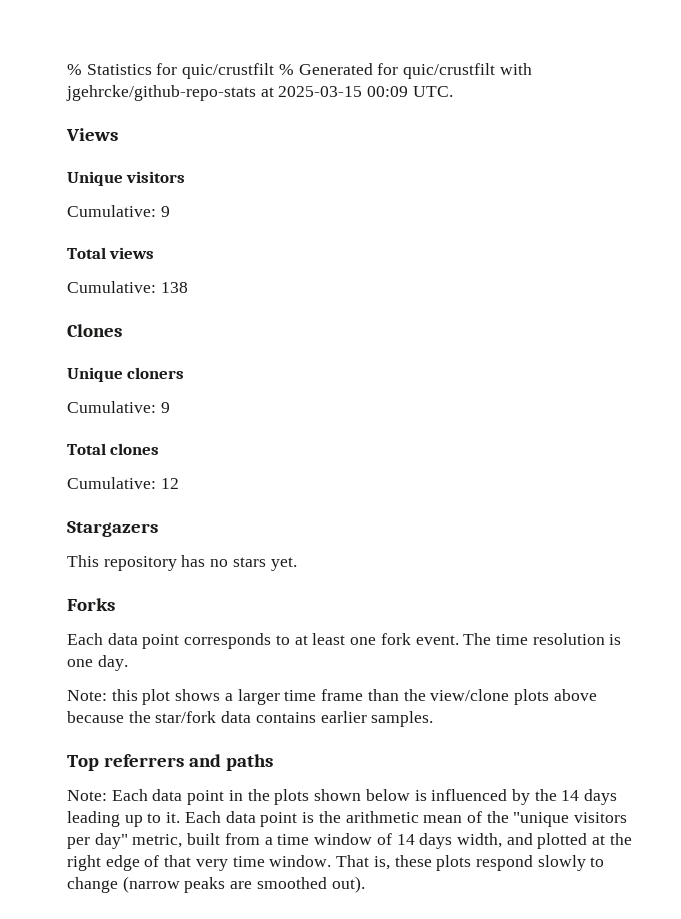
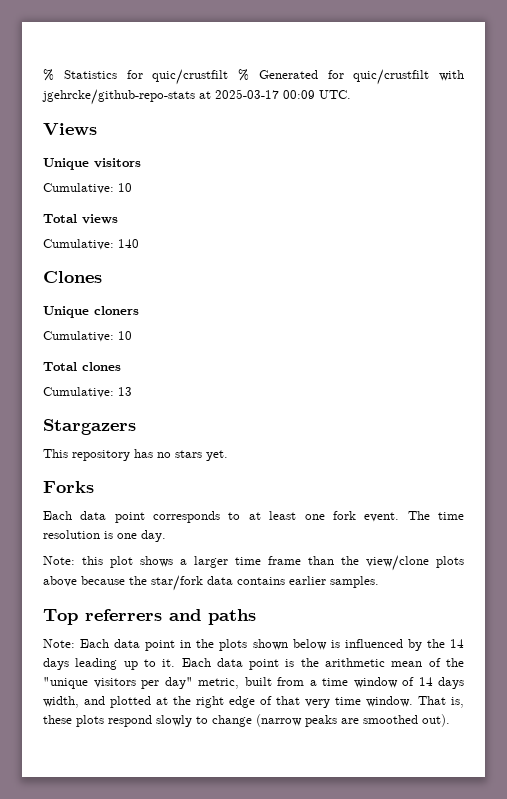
[278,86,363,97] 2025-03-15 -> [215,89,279,99] 2025-03-17
[160,206,170,217] 9 -> [118,183,132,192] 10
[160,282,188,293] 138 -> [118,239,139,248] 140
[160,402,170,413] 9 -> [118,331,132,340] 10
[160,478,179,489] 12 -> [118,387,132,396] 13

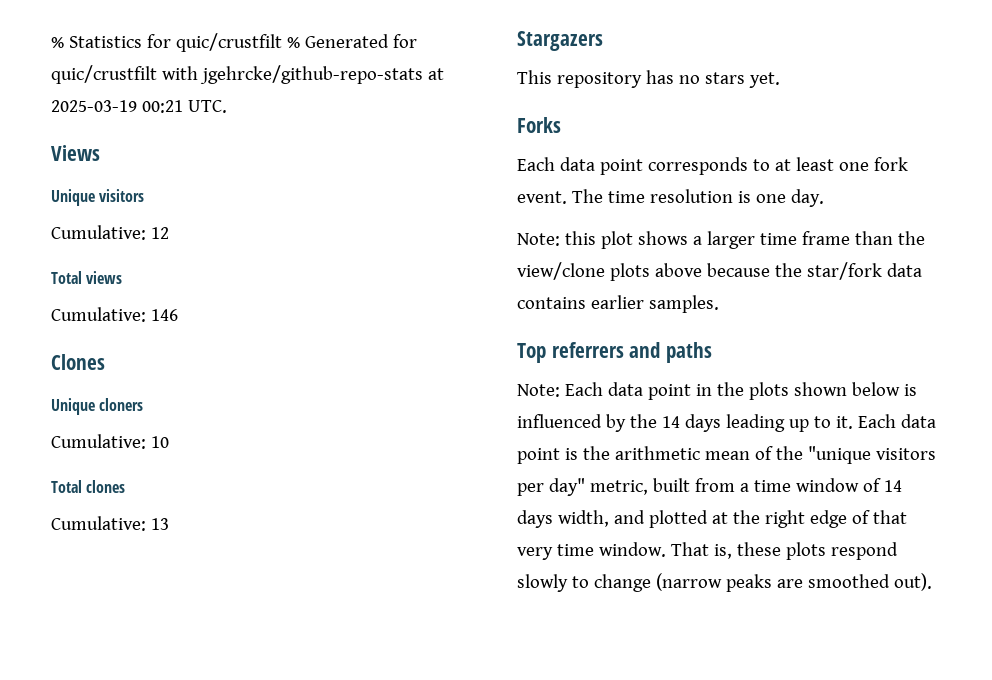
[215,89,315,99] 2025-03-17 00:09 -> [51,100,183,113] 2025-03-19 00:21
[118,183,132,192] 10 -> [150,227,169,239] 12
[118,239,139,248] 140 -> [150,309,178,321] 146

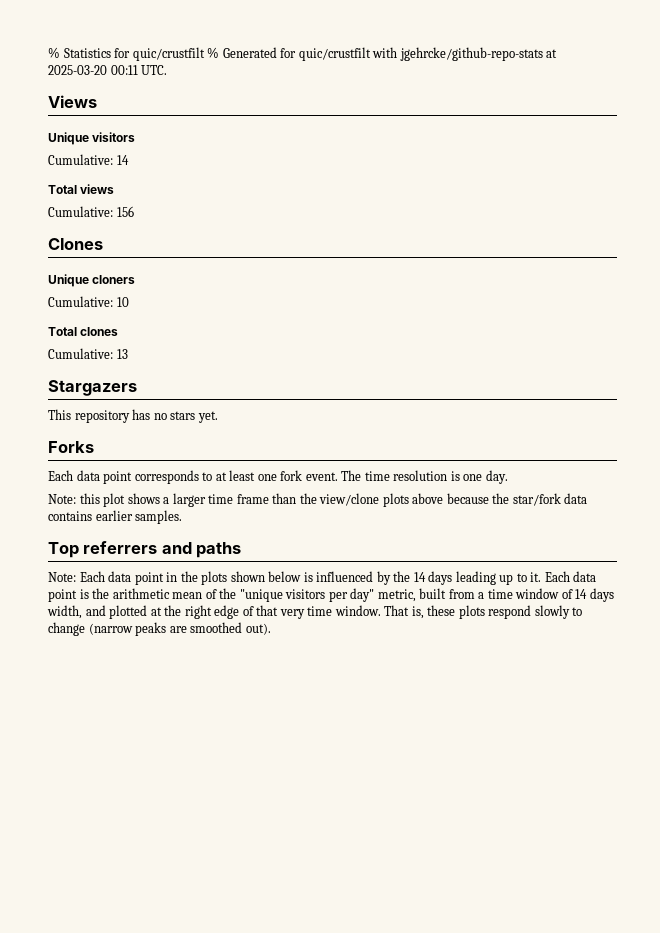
[51,100,183,113] 2025-03-19 00:21 -> [48,65,138,75] 2025-03-20 00:11
[150,227,169,239] 12 -> [116,155,129,165] 14
[150,309,178,321] 146 -> [116,206,134,217] 156

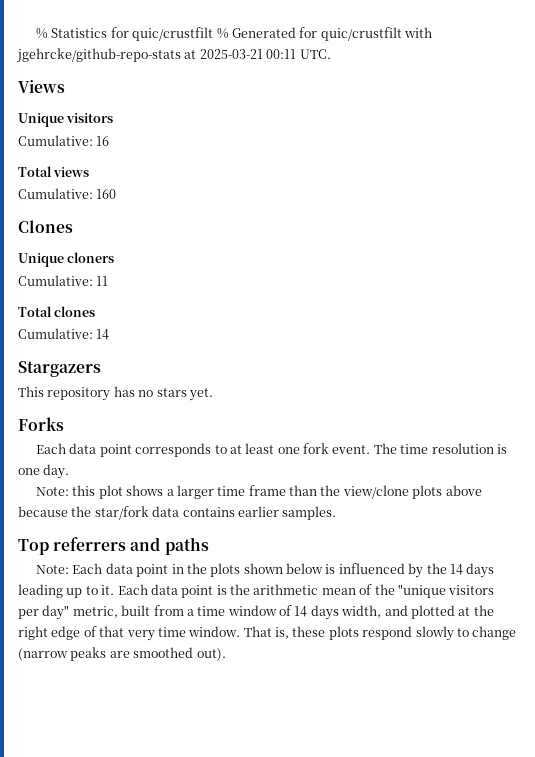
[48,65,107,75] 2025-03-20 -> [199,49,263,59] 2025-03-21
[116,155,129,165] 14 -> [96,136,110,146] 16
[116,206,134,217] 156 -> [96,189,117,199] 160
[116,297,129,307] 10 -> [96,276,109,286] 11
[116,349,128,359] 13 -> [96,329,110,340] 14

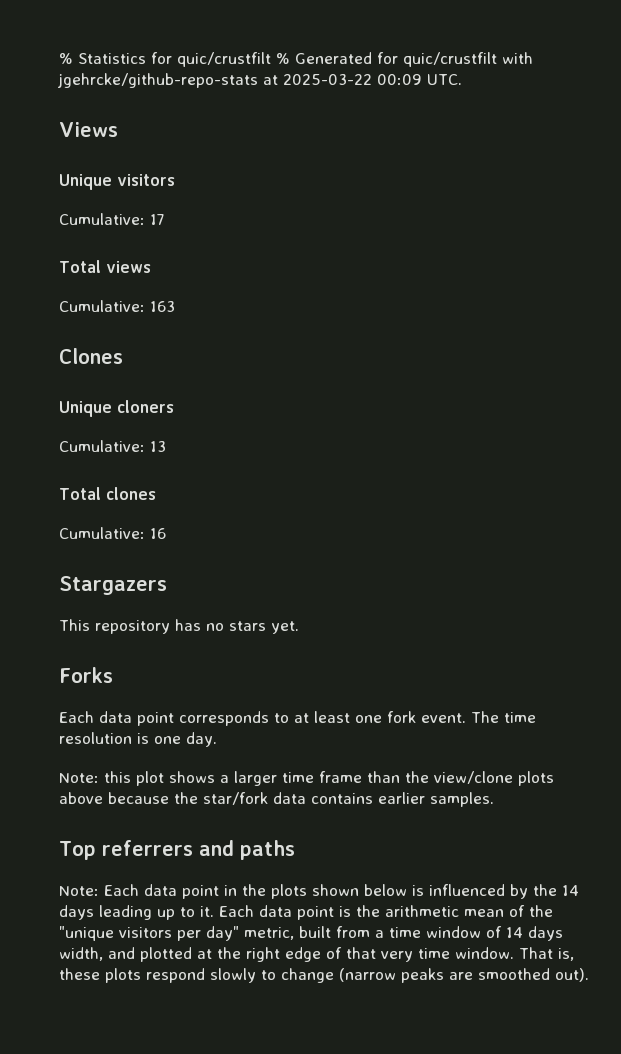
[199,49,297,59] 2025-03-21 00:11 -> [283,74,422,85] 2025-03-22 00:09
[96,136,110,146] 16 -> [150,214,164,225] 17
[96,189,117,199] 160 -> [150,301,175,312] 163
[96,276,109,286] 11 -> [150,441,166,452] 13
[96,329,110,340] 14 -> [150,528,166,539] 16

